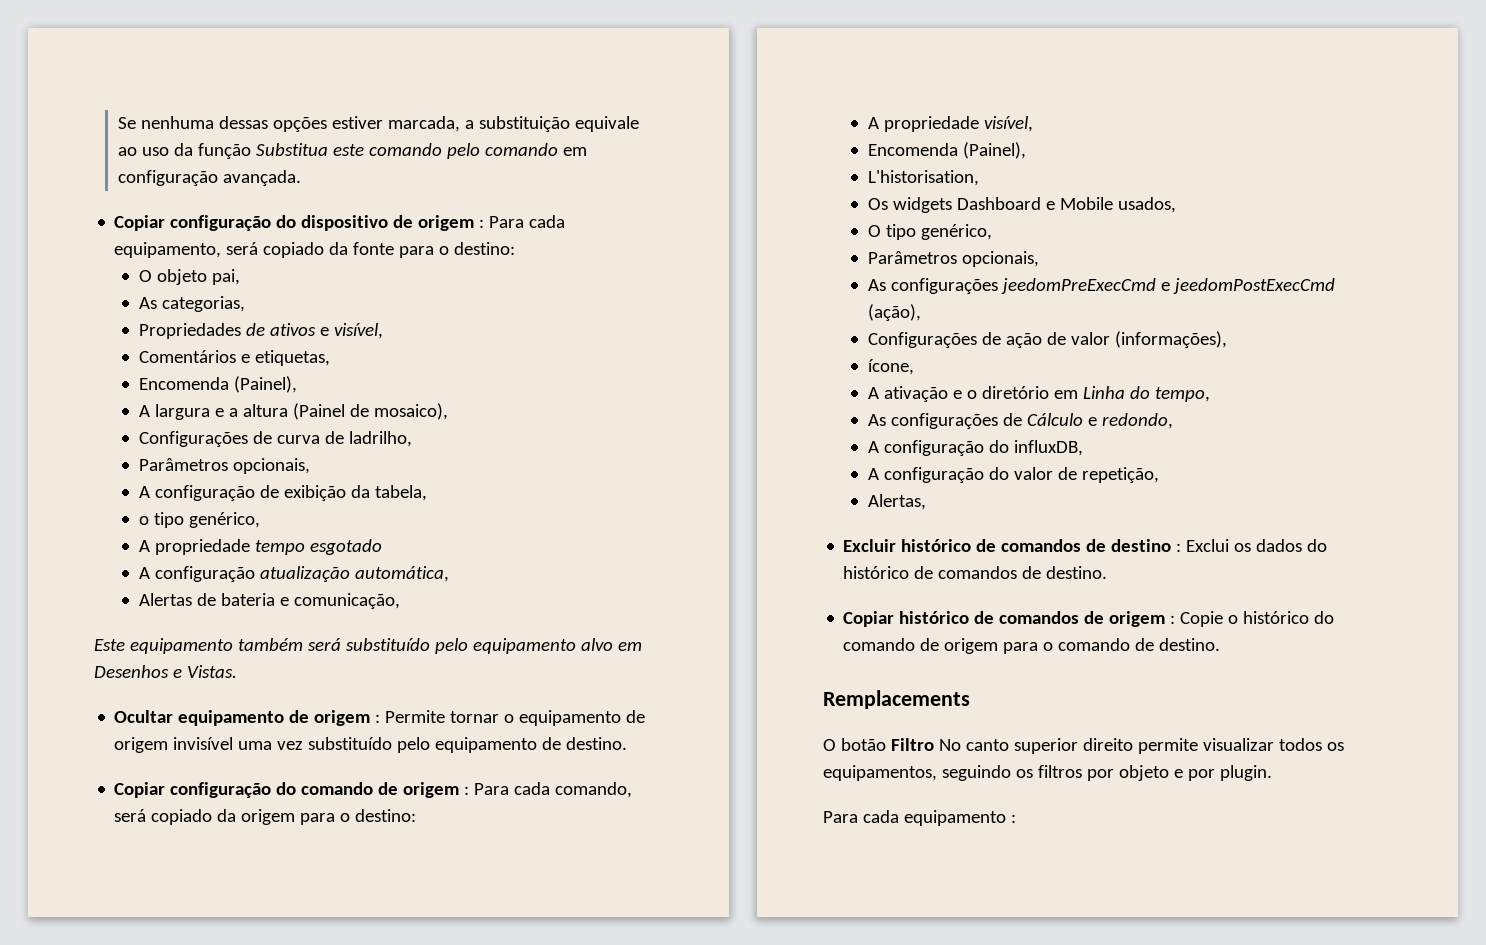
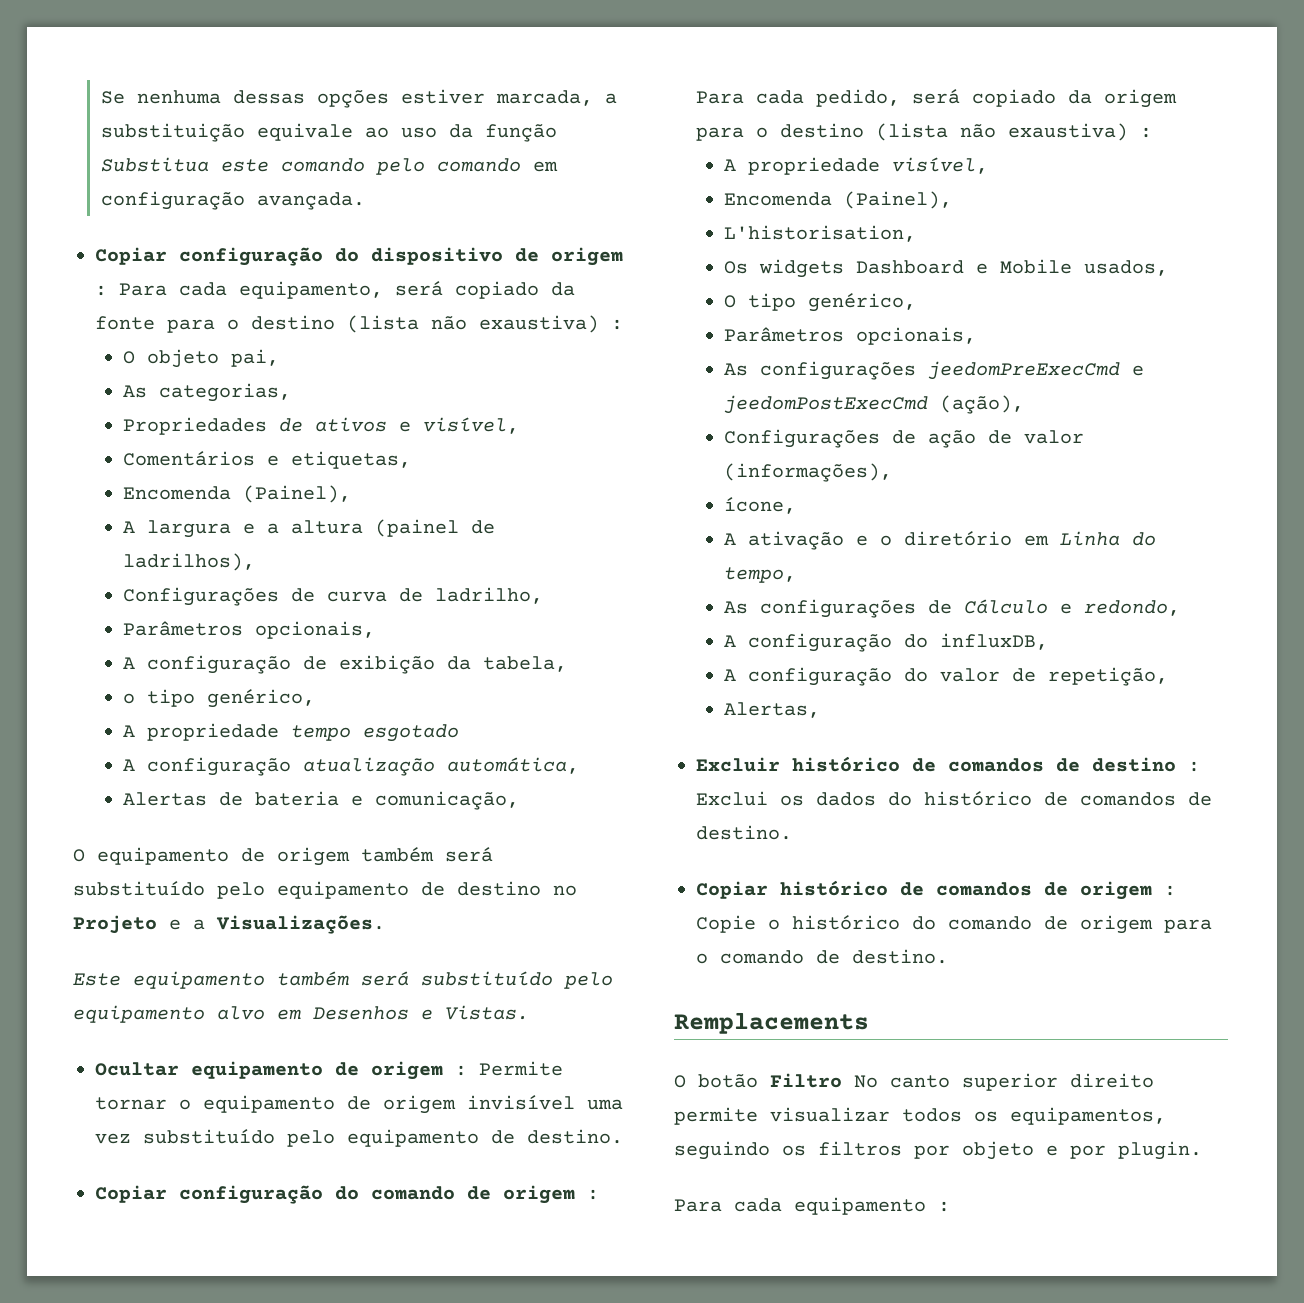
[454,242,516,255] destino: -> [251,315,623,333] destino (lista não exaustiva) :
[292,403,448,420] (Painel de mosaico), -> [375,519,496,537] [123,553,256,571] (painel de ladrilhos),
(400, 601) none -> [73,847,493,866] [73,881,577,899] [73,915,385,934] // O equipamento de origem também será substituído pelo equipamento de destino no Projeto e a Visualizações.
[555,782,633,798] comando, -> [816,89,900,107] pedido,
[355,809,417,822] destino: -> [780,123,1152,141] destino (lista não exaustiva) :

